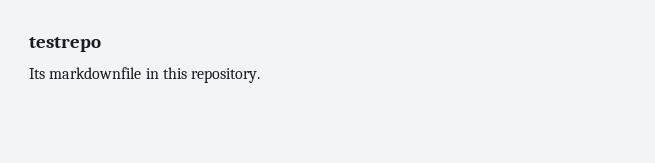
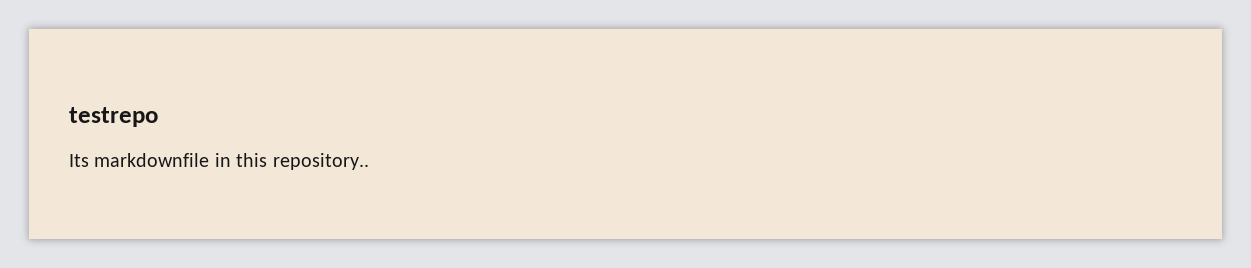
[191,68,261,83] repository. -> [272,153,369,170] repository..

